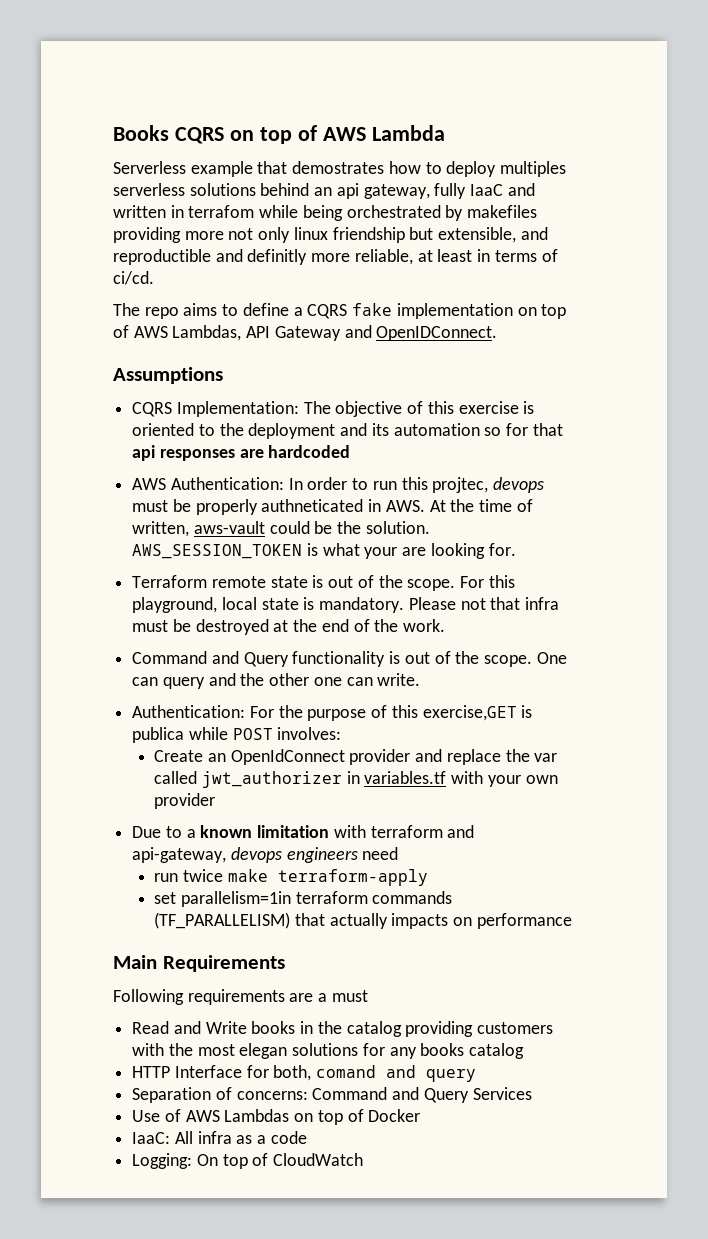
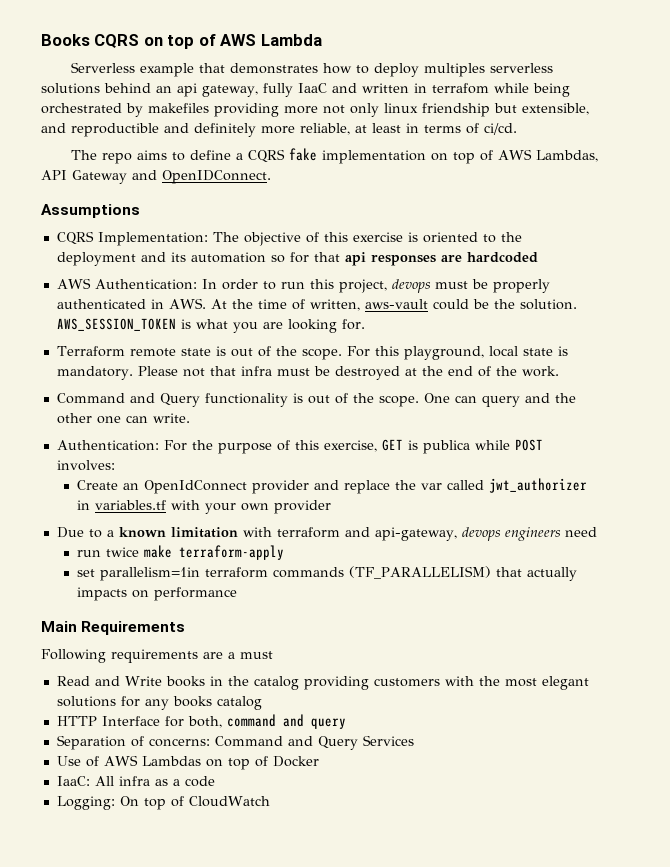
[292,161,385,174] demostrates -> [229,63,318,74] demonstrates
[247,249,308,265] definitly -> [194,123,256,137] definitely
[432,477,489,493] projtec, -> [338,279,387,293] project,
[261,499,364,512] authneticated -> [56,299,146,309] authenticated
[364,547,398,559] your -> [232,322,258,333] you
[422,705,517,721] exercise,GET -> [323,439,403,452] exercise, GET
[239,1043,288,1059] elegan -> [541,676,589,690] elegant
[316,1065,377,1078] comand -> [226,714,276,727] command

